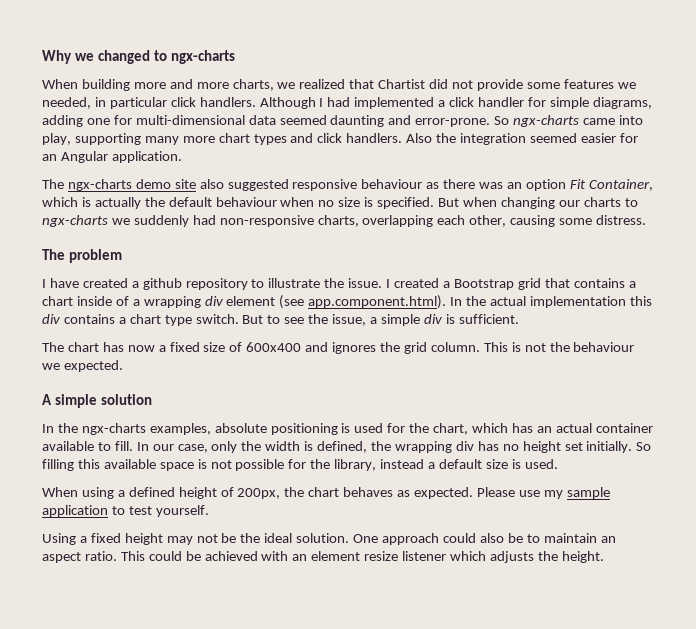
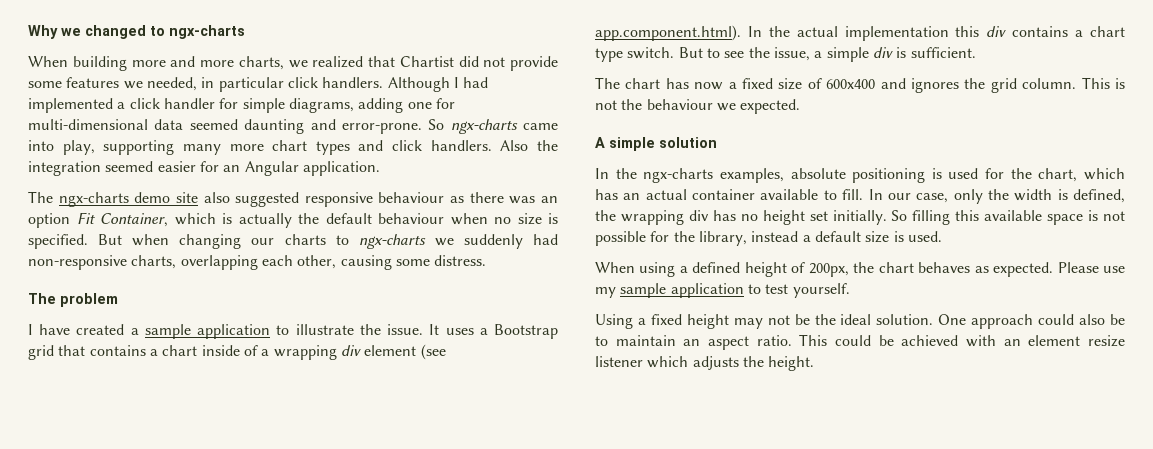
[142,278,248,290] github repository -> [144,324,271,339] sample application
[386,278,440,288] I created -> [429,324,474,335] It uses

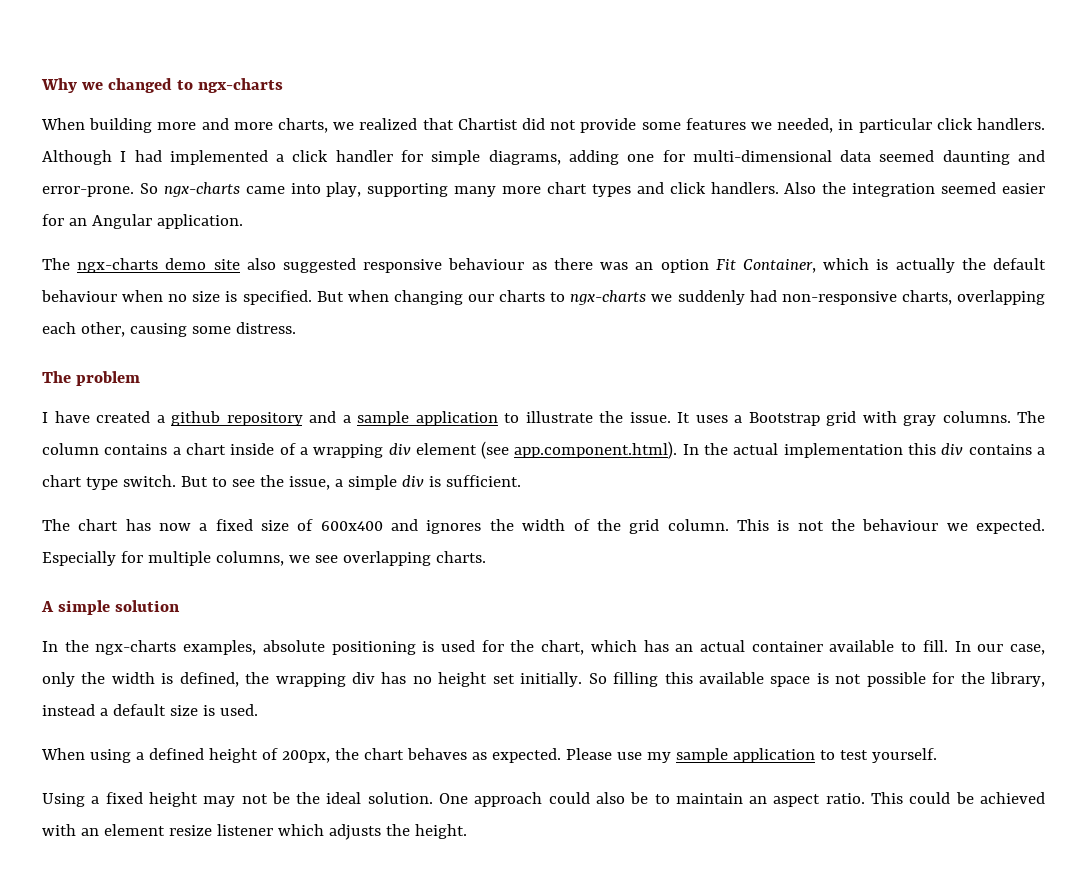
(139, 331) none -> [171,411,351,426] github repository and a
[58,345,86,356] that -> [862,411,1045,426] [42,443,99,455] with gray columns. The column
(986, 83) none -> [522,519,621,531] width of the
(801, 106) none -> [42,551,486,566] Especially for multiple columns, we see overlapping charts.

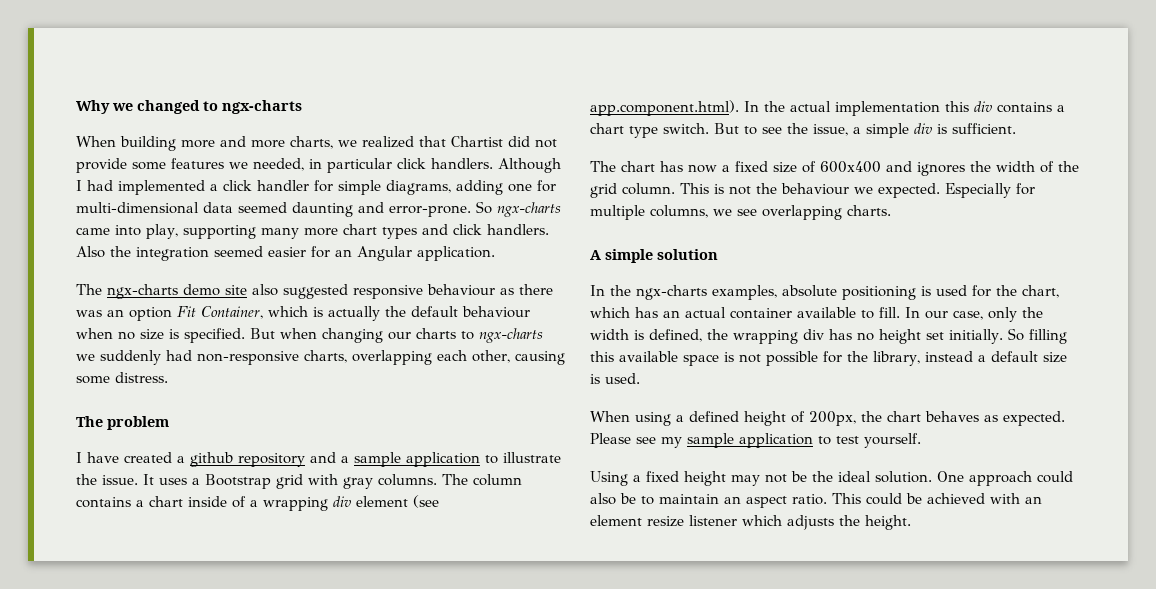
[616,752,642,760] use -> [636,437,656,444] see

